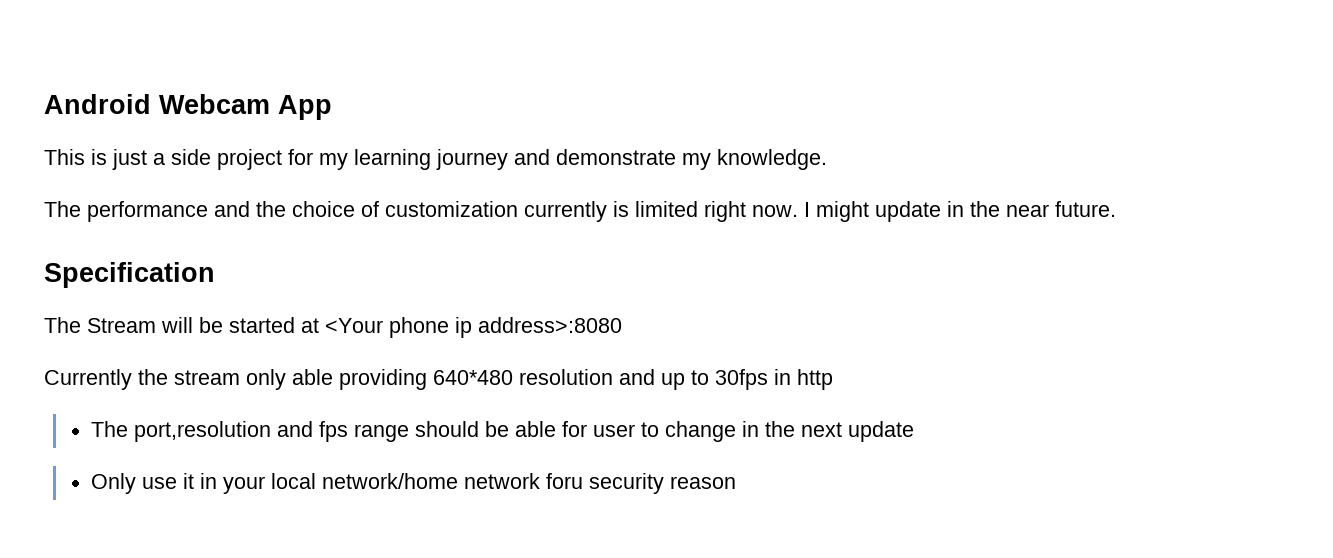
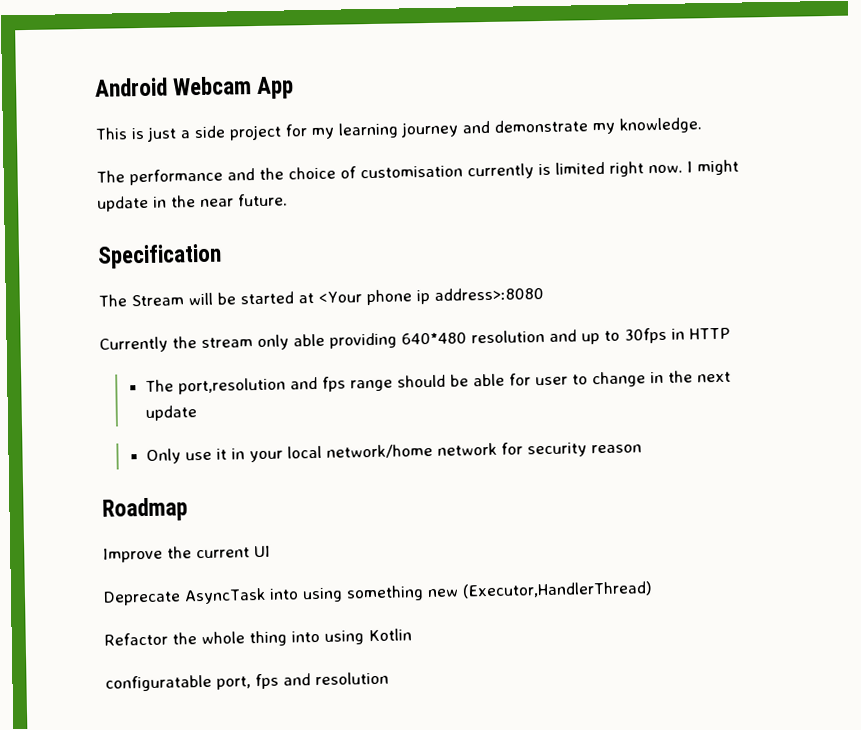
[385,201,518,217] customization -> [360,165,463,179] customisation
[797,369,833,390] http -> [689,327,730,340] HTTP
[546,473,584,489] foru -> [501,442,524,455] for
(737, 482) none -> [102,497,188,522] [103,545,271,563] [103,581,653,606] [104,628,412,647] [105,671,389,692] // Roadmap // Improve the current UI // Deprecate AsyncTask into using something new (Executor,HandlerThread) // Refactor the whole thing into using Kotlin // configuratable port, fps and resolution

